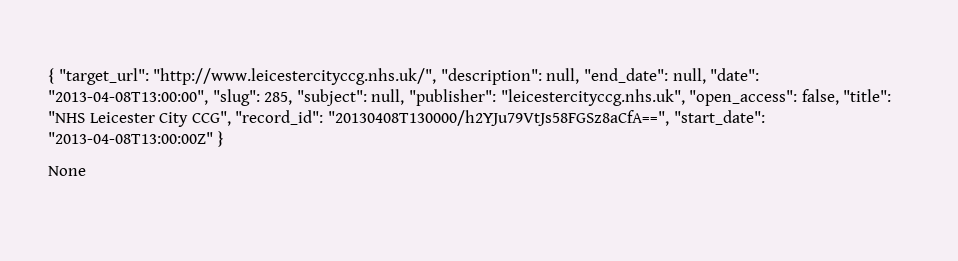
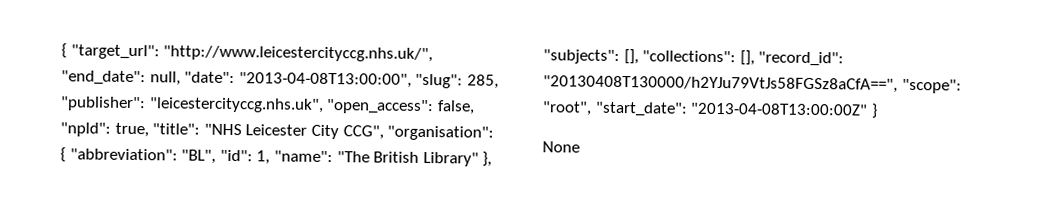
[440,68,580,85] "description": null, -> (434, 54) none
[296,89,405,106] "subject": null, -> (499, 81) none
(839, 97) none -> [60,122,149,138] "npld": true,
[235,110,669,126] "record_id": "20130408T130000/h2YJu79VtJs58FGSz8aCfA==", -> [387,125,495,141] [60,147,493,167] [543,49,845,67] [543,75,962,94] [542,101,592,116] "organisation": { "abbreviation": "BL", "id": 1, "name": "The British Library" }, "subjects": [], "collections": [], "record_id": "20130408T130000/h2YJu79VtJs58FGSz8aCfA==", "scope": "root",

